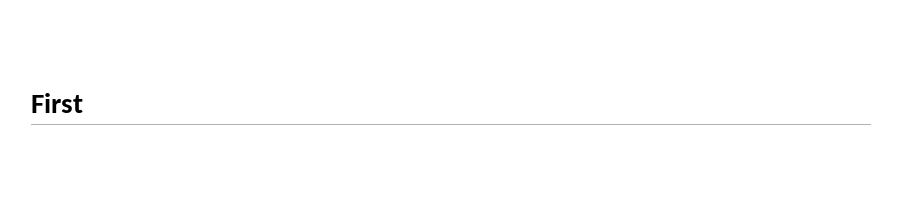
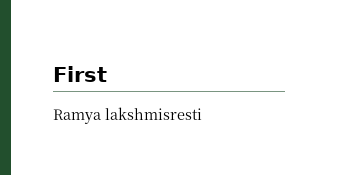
(83, 103) none -> [53,107,202,124] // Ramya lakshmisresti

